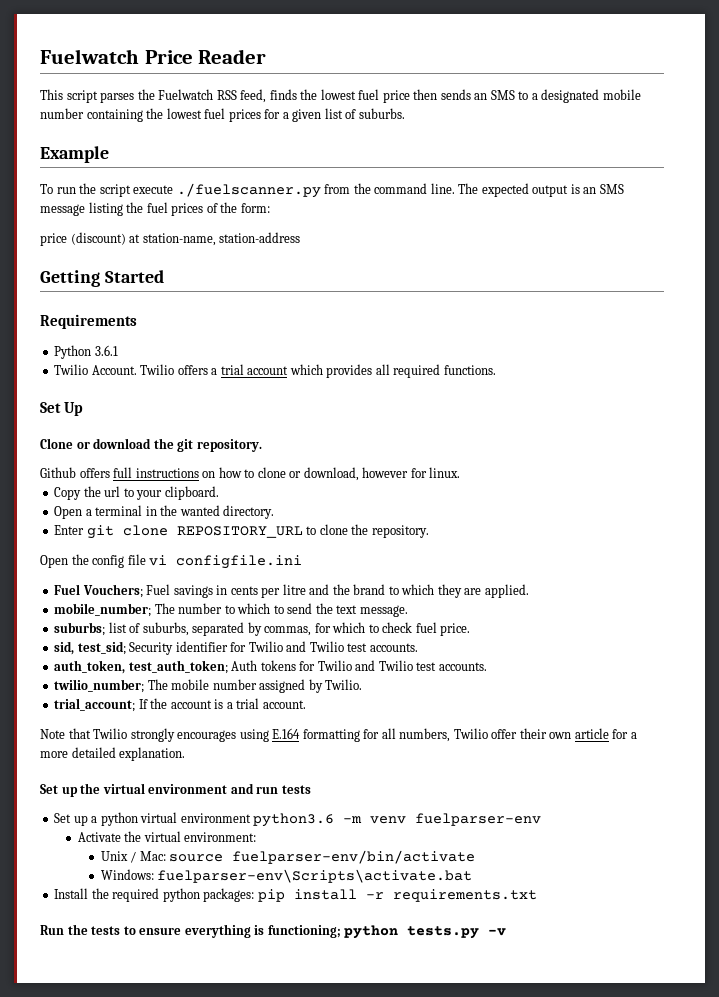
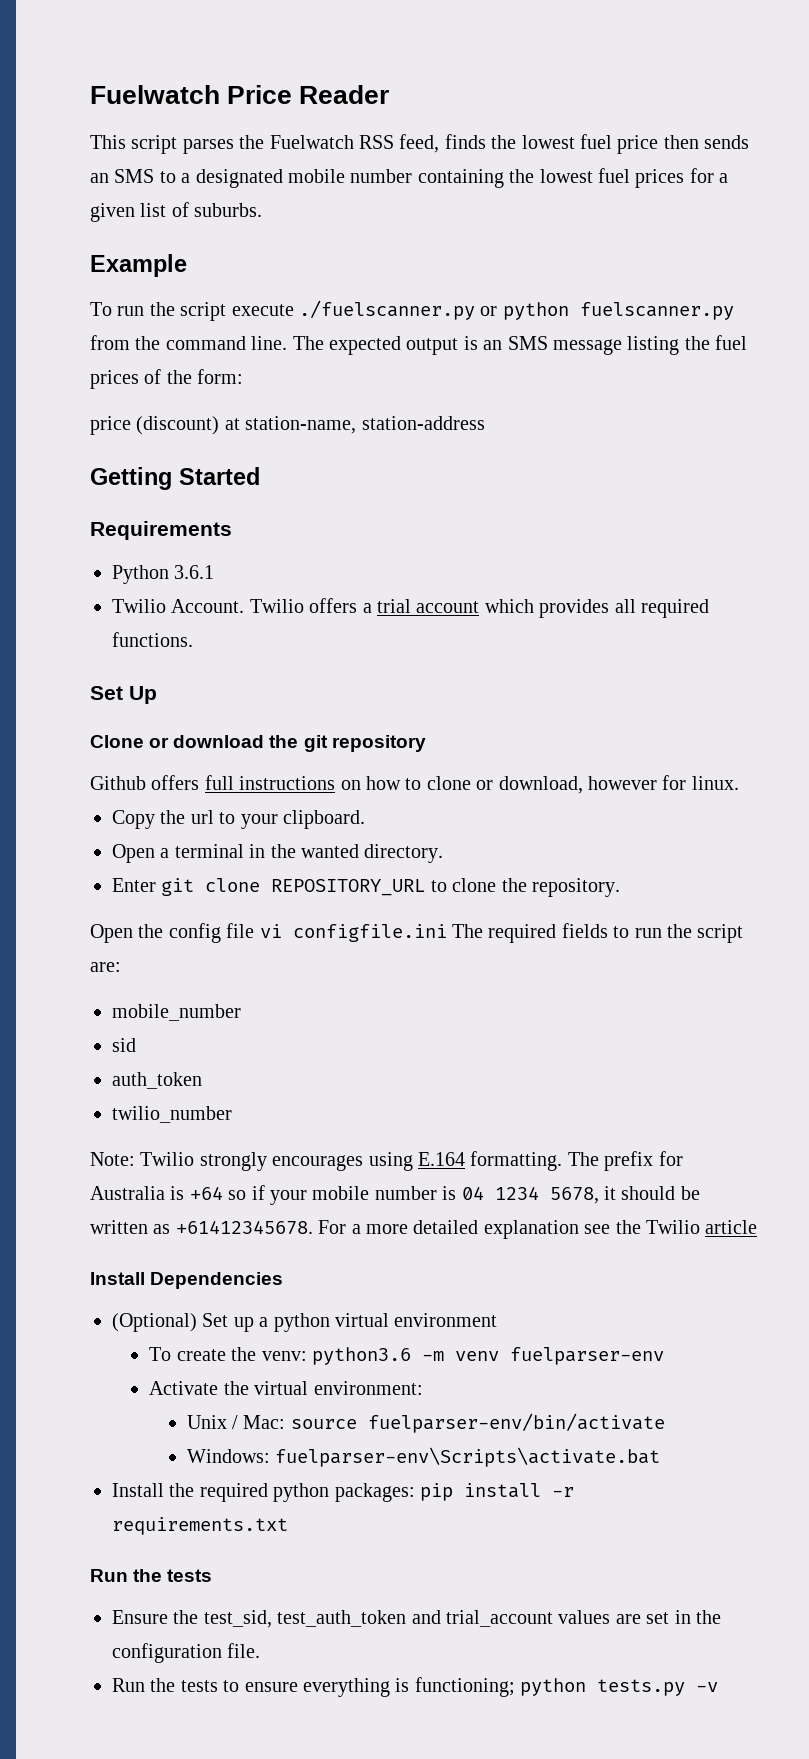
(321, 190) none -> [480,302,734,320] or python fuelscanner.py
[196,439,262,452] repository. -> [331,735,426,752] repository
[54,584,529,598] [54,603,408,617] [54,622,471,636] [54,641,418,655] [54,660,487,674] [54,679,363,693] [54,698,306,712] [40,728,91,739] // Fuel Vouchers; Fuel savings in cents per litre and the brand to which they are applied. // mobile_number; The number to which to send the text message. // suburbs; list of suburbs, separated by commas, for which to check fuel price. // sid, test_sid; Security identifier for Twilio and Twilio test accounts. // auth_token, test_auth_token; Auth tokens for Twilio and Twilio test accounts. // twilio_number; The mobile number assigned by Twilio. // trial_account; If the account is a trial account. // Note that -> [452,923,744,943] [90,962,121,972] [112,1004,241,1021] [112,1038,136,1052] [112,1072,202,1089] [112,1106,232,1123] [90,1152,135,1166] The required fields to run the script are: // mobile_number // sid // auth_token // twilio_number // Note:
[302,728,637,742] [40,747,186,761] [40,783,311,797] formatting for all numbers, Twilio offer their own article for a more detailed explanation. // Set up the virtual environment and run tests // -> [470,1151,683,1171] [90,1185,700,1205] [90,1220,758,1239] [90,1272,284,1289] [112,1313,197,1332] formatting. The prefix for Australia is +64 so if your mobile number is 04 1234 5678, it should be written as +61412345678. For a more detailed explanation see the Twilio article // Install Dependencies // (Optional)
(251, 818) none -> [149,1347,307,1361] // To create the venv:
(121, 930) none -> [112,1610,721,1628] [112,1643,261,1663] [112,1678,218,1692] // Ensure the test_sid, test_auth_token and trial_account values are set in the configuration file. // Run the tests

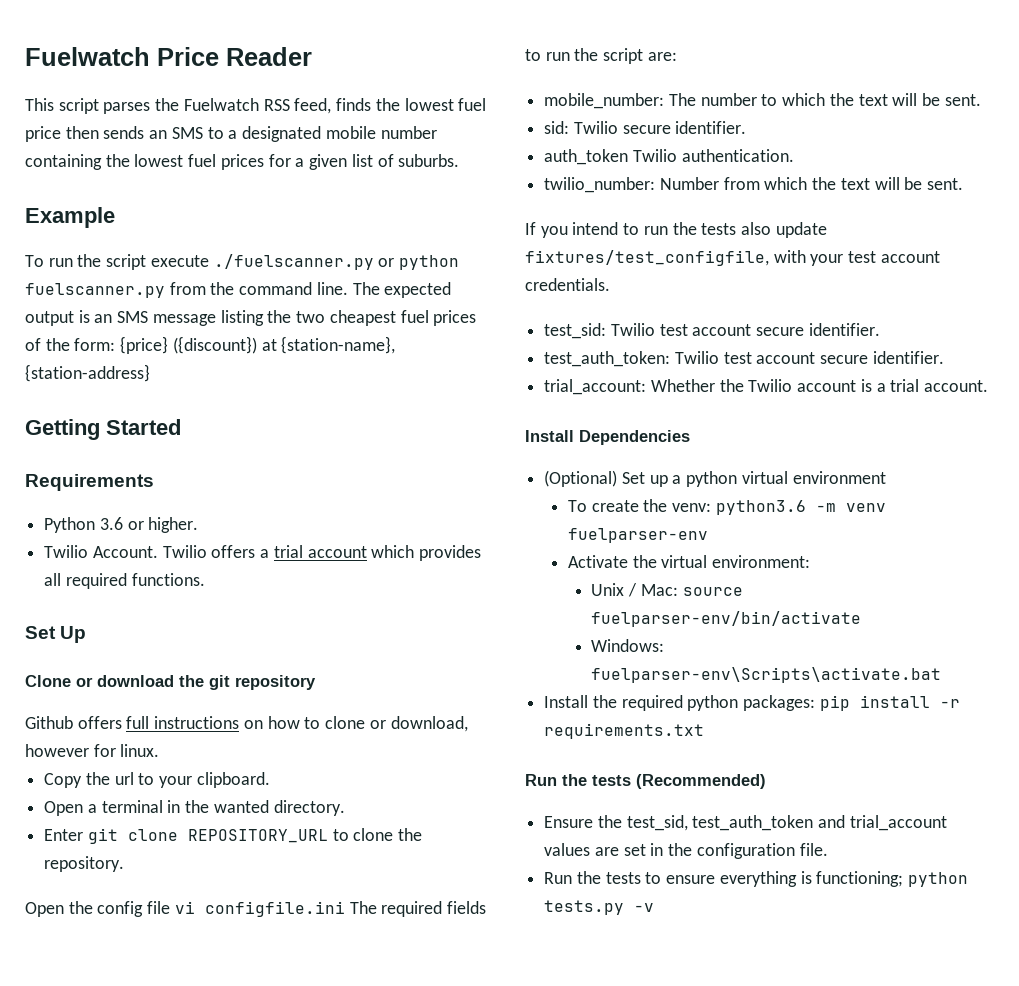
(710, 343) none -> [296,310,396,326] two cheapest
[90,416,485,435] // price (discount) at station-name, station-address -> [120,336,396,354] [25,364,150,382] {price} ({discount}) at {station-name}, {station-address}
[174,565,215,579] 3.6.1 -> [99,517,199,533] 3.6 or higher.
[112,1004,241,1021] [112,1038,136,1052] [112,1072,202,1089] [112,1106,232,1123] [90,1151,683,1171] [90,1185,700,1205] [90,1220,758,1239] mobile_number // sid // auth_token // twilio_number // Note: Twilio strongly encourages using E.164 formatting. The prefix for Australia is +64 so if your mobile number is 04 1234 5678, it should be written as +61412345678. For a more detailed explanation see the Twilio article -> [544,93,981,109] [544,121,747,134] [544,149,794,165] [544,177,964,193] [525,222,827,238] [525,250,940,266] [525,278,610,291] [544,323,880,339] [544,351,944,367] [544,379,989,395] mobile_number: The number to which the text will be sent. // sid: Twilio secure identifier. // auth_token Twilio authentication. // twilio_number: Number from which the text will be sent. // If you intend to run the tests also update fixtures/test_configfile, with your test account credentials. // test_sid: Twilio test account secure identifier. // test_auth_token: Twilio test account secure identifier. // trial_account: Whether the Twilio account is a trial account.
(213, 1575) none -> [636,774,766,789] (Recommended)

